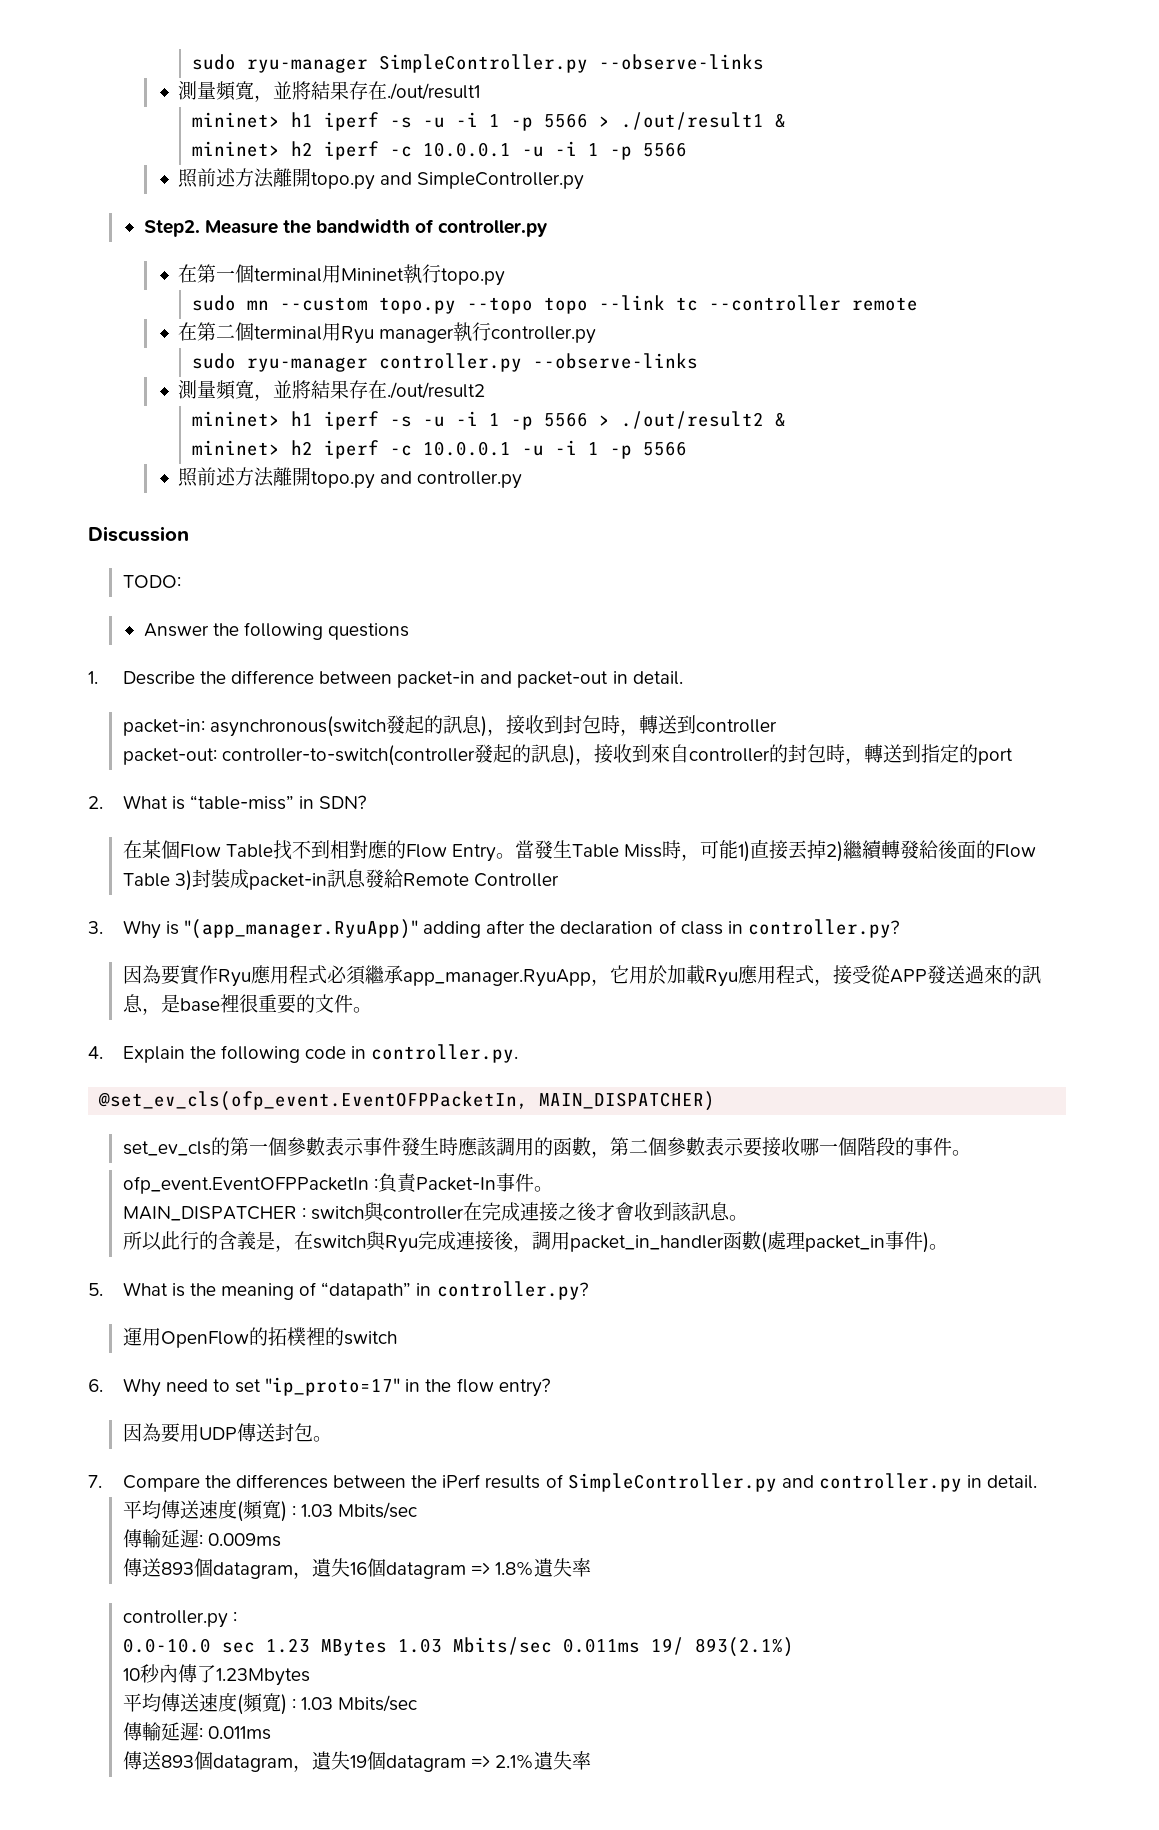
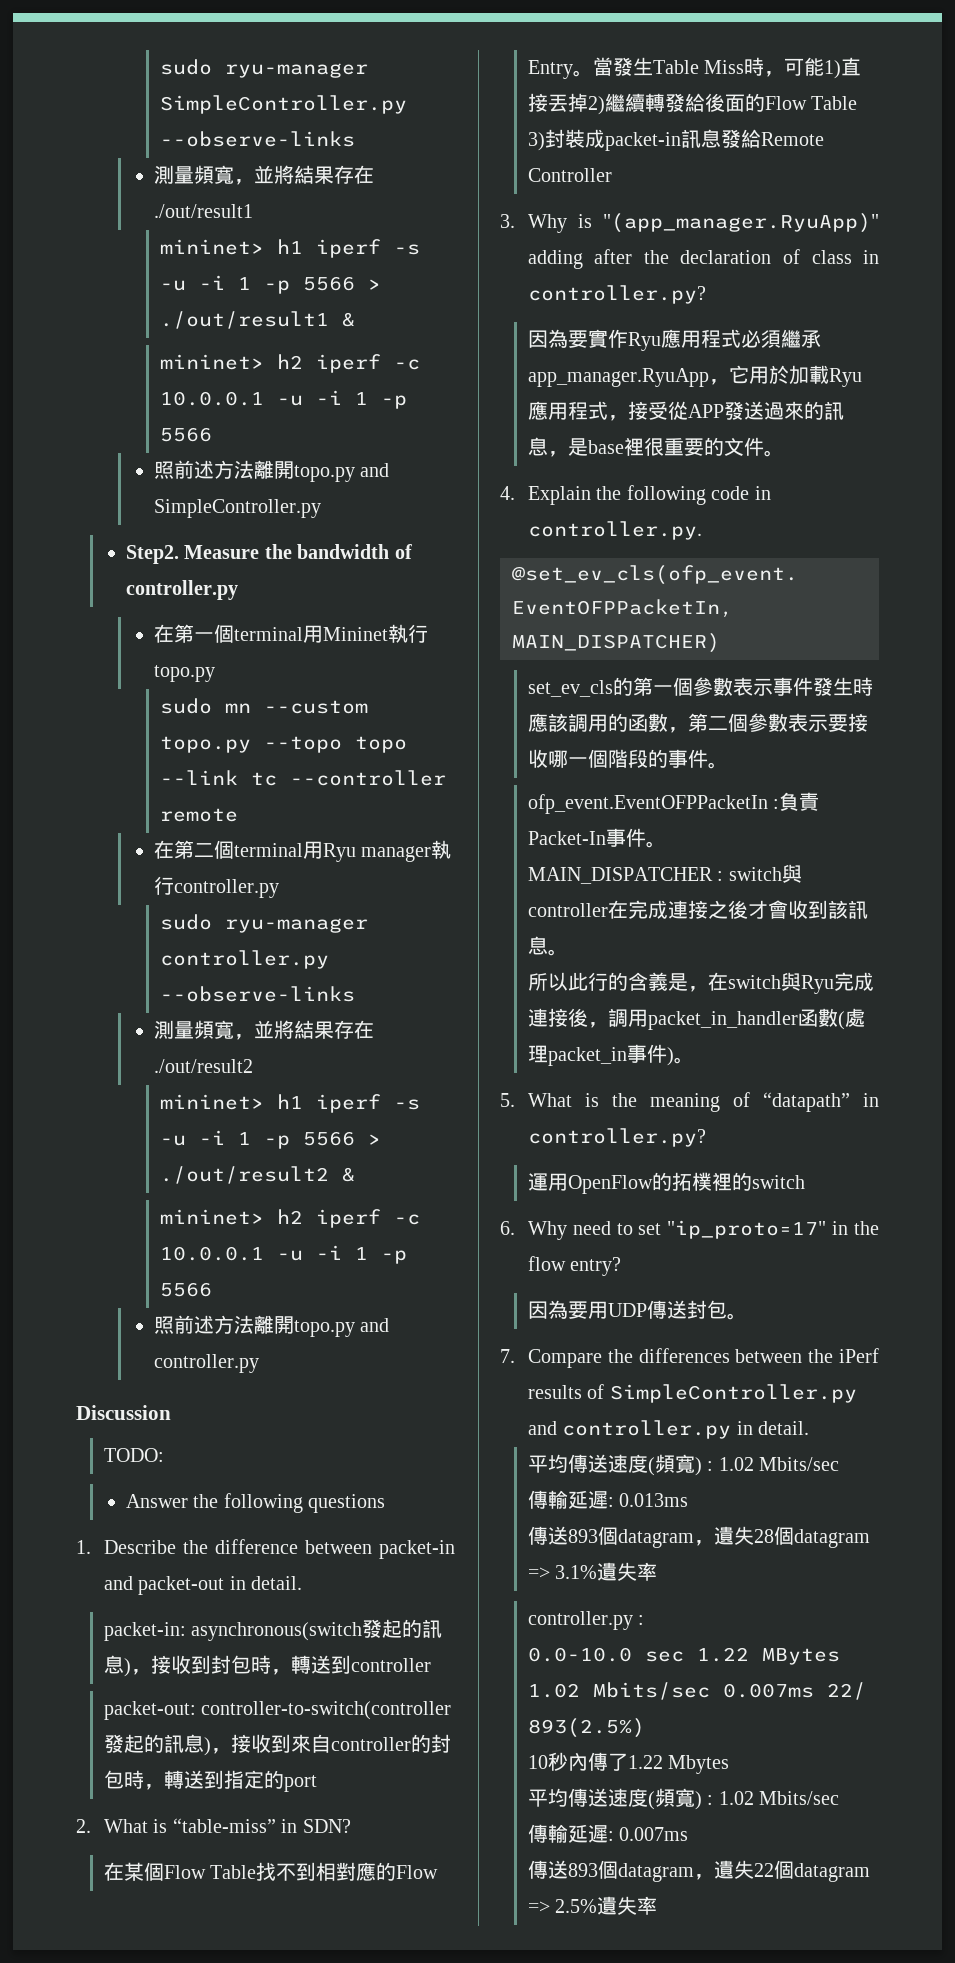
[300,1502,418,1519] [122,1529,281,1548] [122,1558,534,1579] 1.03 Mbits/sec // 傳輸延遲: 0.009ms // 傳送893個datagram，遺失16個datagram => 1.8% -> [718,1457,840,1471] [527,1490,689,1509] [527,1526,870,1548] [527,1565,598,1579] 1.02 Mbits/sec // 傳輸延遲: 0.013ms // 傳送893個datagram，遺失28個datagram => 3.1%
[265,1637,794,1657] 1.23 MBytes 1.03 Mbits/sec 0.011ms 19/ 893(2.1%) -> [696,1647,840,1665] [527,1682,866,1700] [527,1718,645,1738] 1.22 MBytes 1.02 Mbits/sec 0.007ms 22/ 893(2.5%)
[215,1668,310,1686] [122,1693,418,1715] [122,1722,271,1741] [122,1751,534,1772] 1.23Mbytes // 平均傳送速度(頻寬) : 1.03 Mbits/sec // 傳輸延遲: 0.011ms // 傳送893個datagram，遺失19個datagram => 2.1% -> [627,1755,730,1774] [527,1788,840,1810] [527,1824,689,1843] [527,1860,870,1882] [527,1899,598,1913] 1.22 Mbytes // 平均傳送速度(頻寬) : 1.02 Mbits/sec // 傳輸延遲: 0.007ms // 傳送893個datagram，遺失22個datagram => 2.5%

